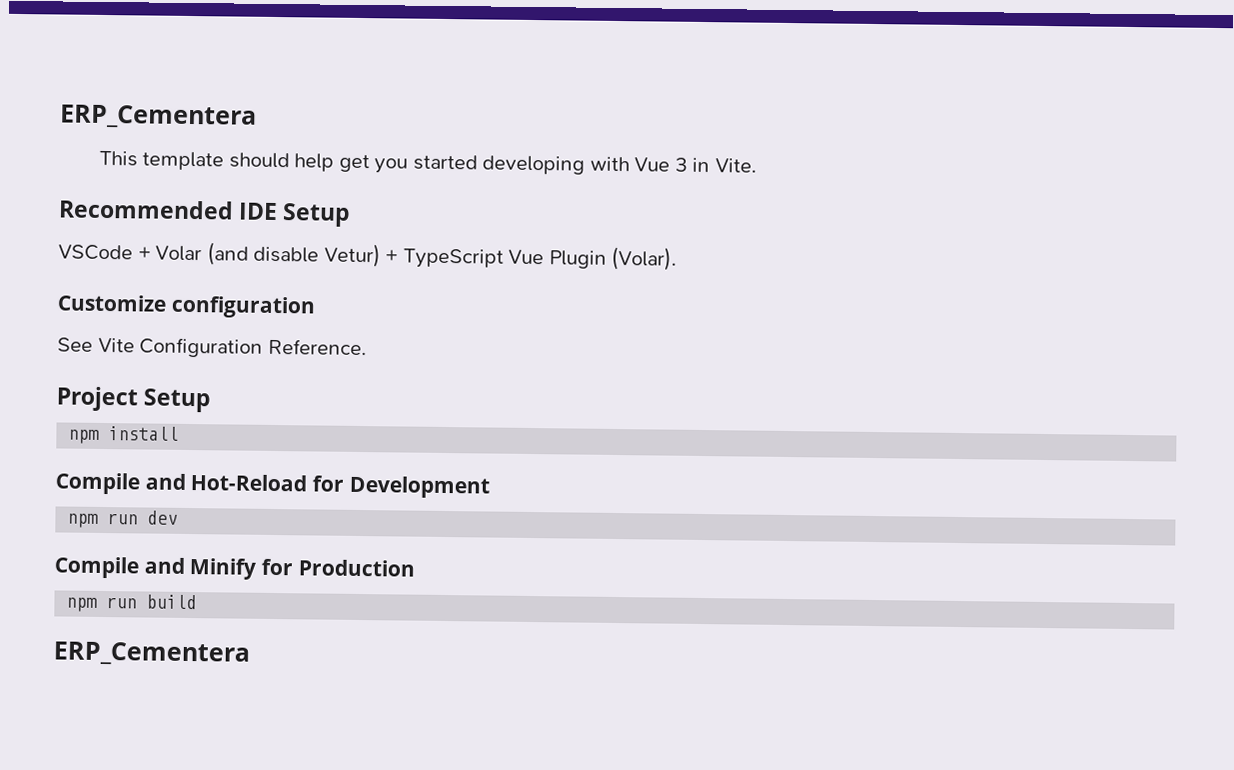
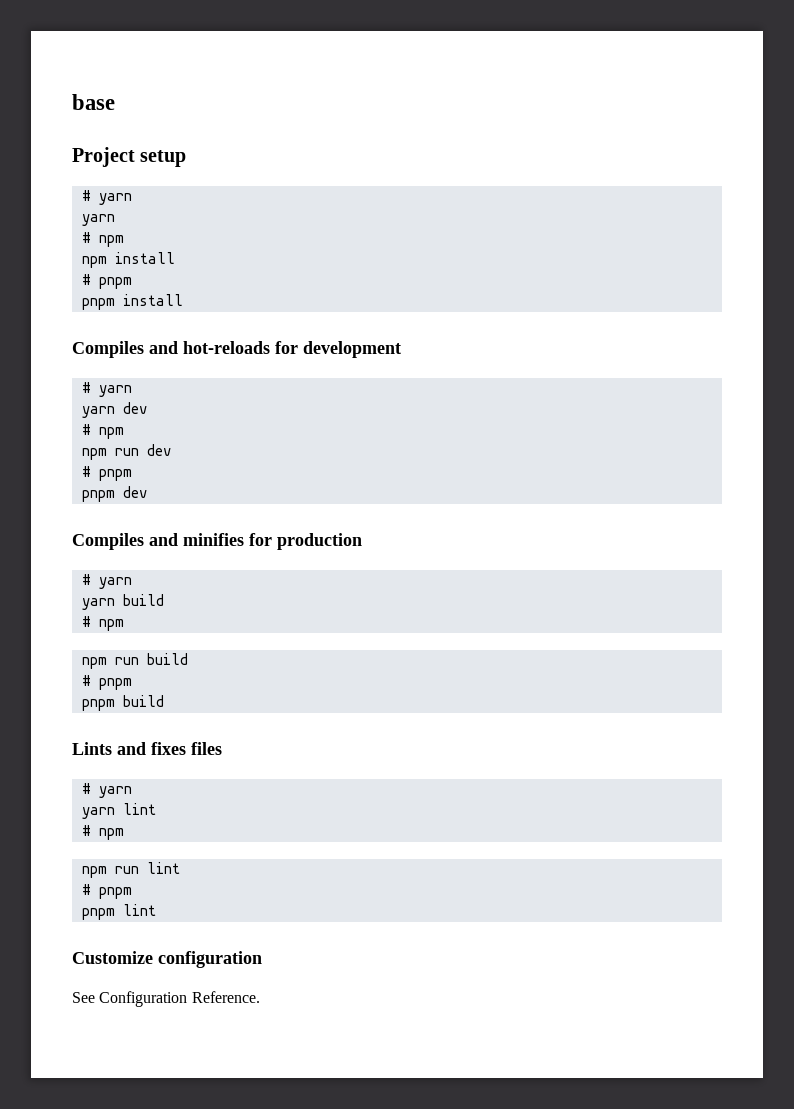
[59,104,257,129] [98,150,757,175] [58,199,352,227] [58,242,678,271] ERP_Cementera // This template should help get you started developing with Vue 3 in Vite. // Recommended IDE Setup // VSCode + Volar (and disable Vetur) + TypeScript Vue Plugin (Volar). -> [72,94,115,110] [72,147,187,167] [81,190,132,205] [81,214,115,226] [81,232,124,247] [81,252,175,268] [81,274,132,289] [81,294,183,310] [72,341,401,358] [81,382,132,397] [81,402,147,418] [81,424,124,439] [81,444,171,460] [81,466,132,481] [81,486,147,502] [72,533,362,550] [81,574,132,589] [81,594,164,610] [81,616,124,631] [81,653,188,669] [81,675,132,690] [81,695,164,711] [72,742,222,755] [81,783,132,798] [81,803,156,819] [81,825,124,840] [81,862,180,878] [81,884,132,899] [81,904,156,920] base // Project setup // # yarn // yarn // # npm // npm install // # pnpm // pnpm install // Compiles and hot-reloads for development // # yarn // yarn dev // # npm // npm run dev // # pnpm // pnpm dev // Compiles and minifies for production // # yarn // yarn build // # npm // npm run build // # pnpm // pnpm build // Lints and fixes files // # yarn // yarn lint // # npm // npm run lint // # pnpm // pnpm lint
[97,337,135,353] Vite -> (95, 997) none
[56,386,212,413] [68,426,180,444] [55,472,490,499] [67,510,179,528] [54,556,415,580] [66,594,198,612] [53,641,250,666] // Project Setup // npm install // Compile and Hot-Reload for Development // npm run dev // Compile and Minify for Production // npm run build // ERP_Cementera -> (260, 997) none

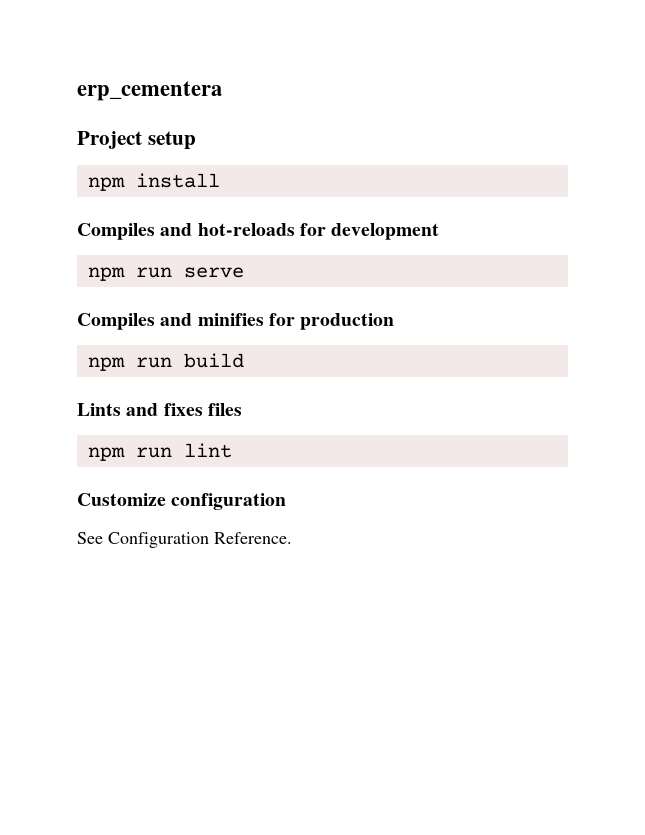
[72,94,115,110] base -> [77,81,222,101] erp_cementera
[81,190,132,205] [81,214,115,226] [81,232,124,247] [81,252,175,268] [81,274,132,289] [81,298,115,310] # yarn // yarn // # npm // npm install // # pnpm // pnpm -> [87,177,125,191] npm
[81,382,132,397] [81,402,147,418] [81,424,124,439] [81,444,171,460] [81,466,132,481] [81,486,147,502] # yarn // yarn dev // # npm // npm run dev // # pnpm // pnpm dev -> [87,267,244,281] npm run serve
[81,574,132,589] [81,594,164,610] [81,616,124,631] // # yarn // yarn build // # npm -> (395, 321) none
[81,675,132,690] [81,695,164,711] // # pnpm // pnpm build -> (244, 360) none
[81,783,132,798] [81,803,156,819] [81,825,124,840] // # yarn // yarn lint // # npm -> (242, 409) none
[81,884,132,899] [81,904,156,920] // # pnpm // pnpm lint -> (232, 450) none

